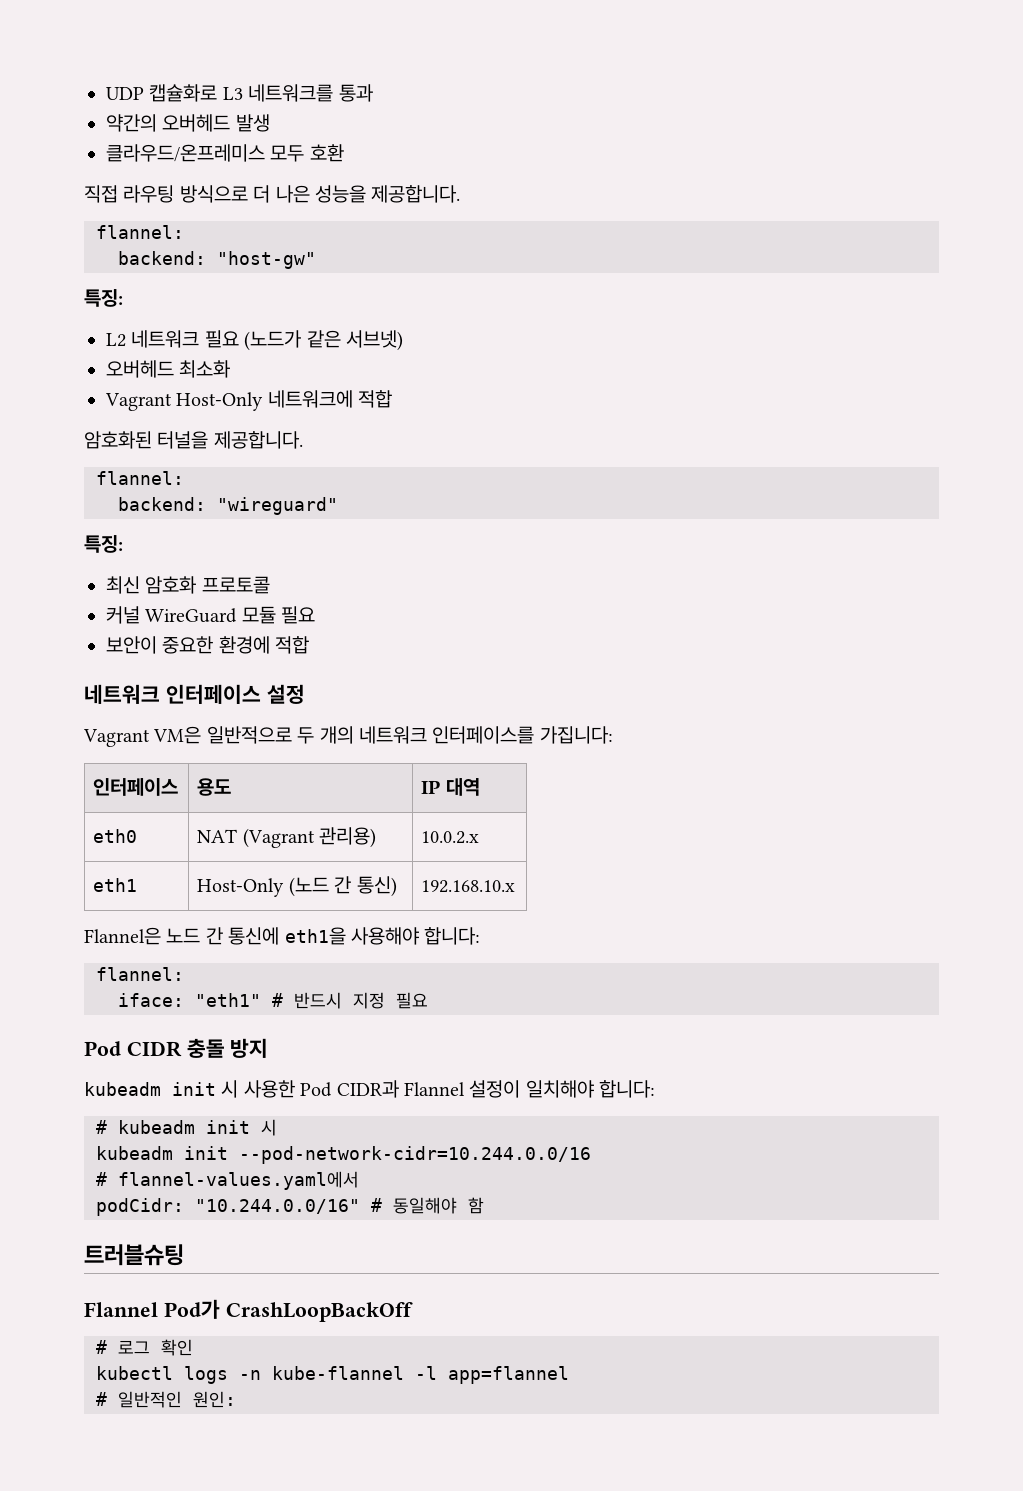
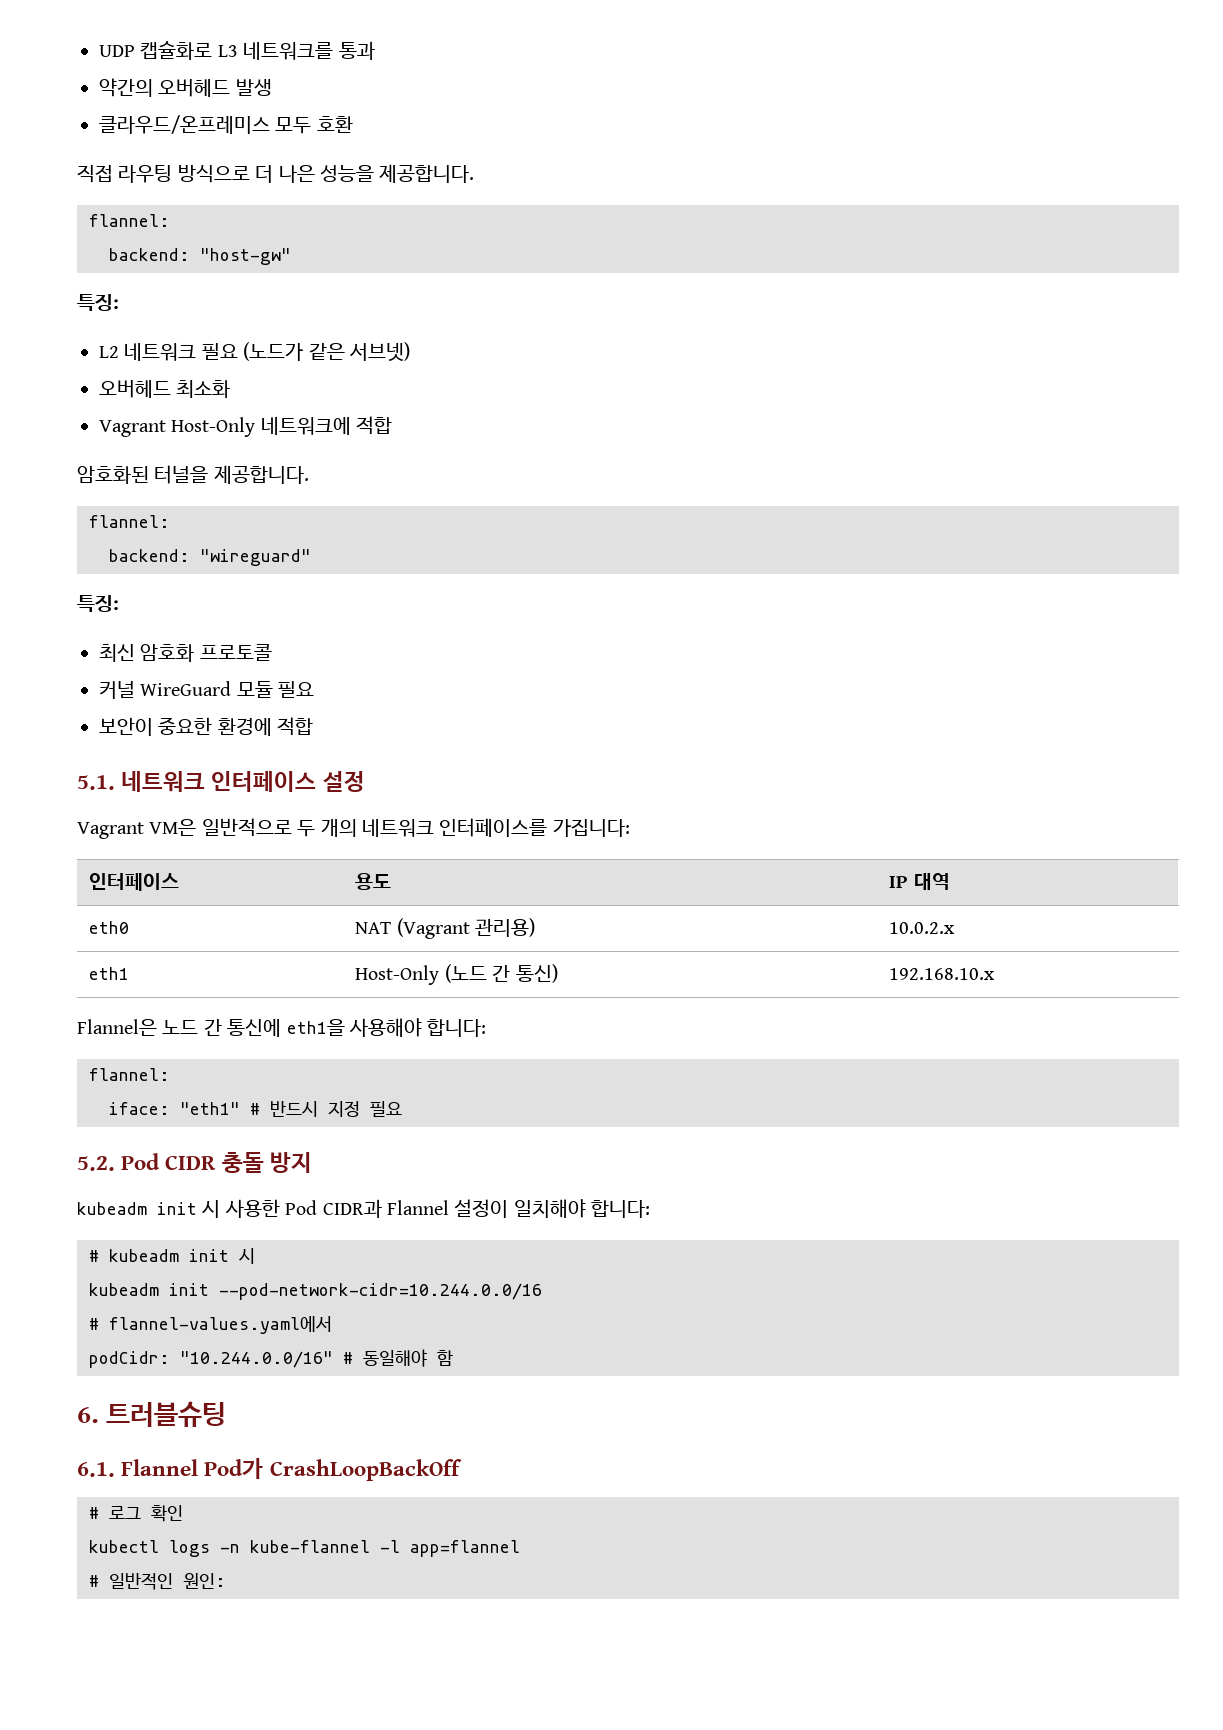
(310, 645) none -> [77,775,115,790] 5.1.
(428, 1000) none -> [77,1156,115,1171] 5.2.
(484, 1205) none -> [77,1407,99,1423] 6.
(184, 1255) none -> [77,1462,115,1477] 6.1.

